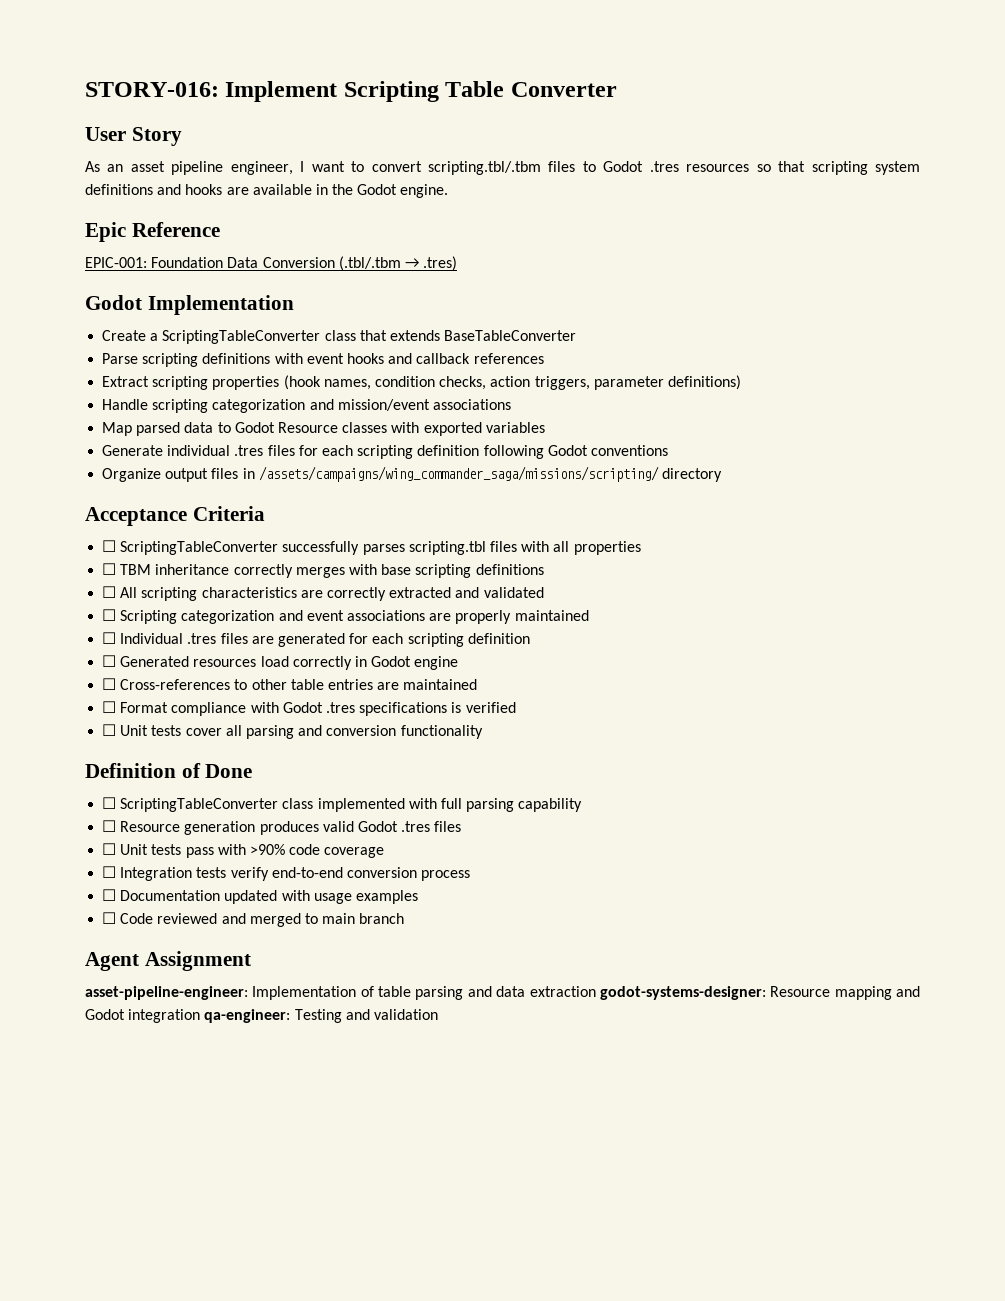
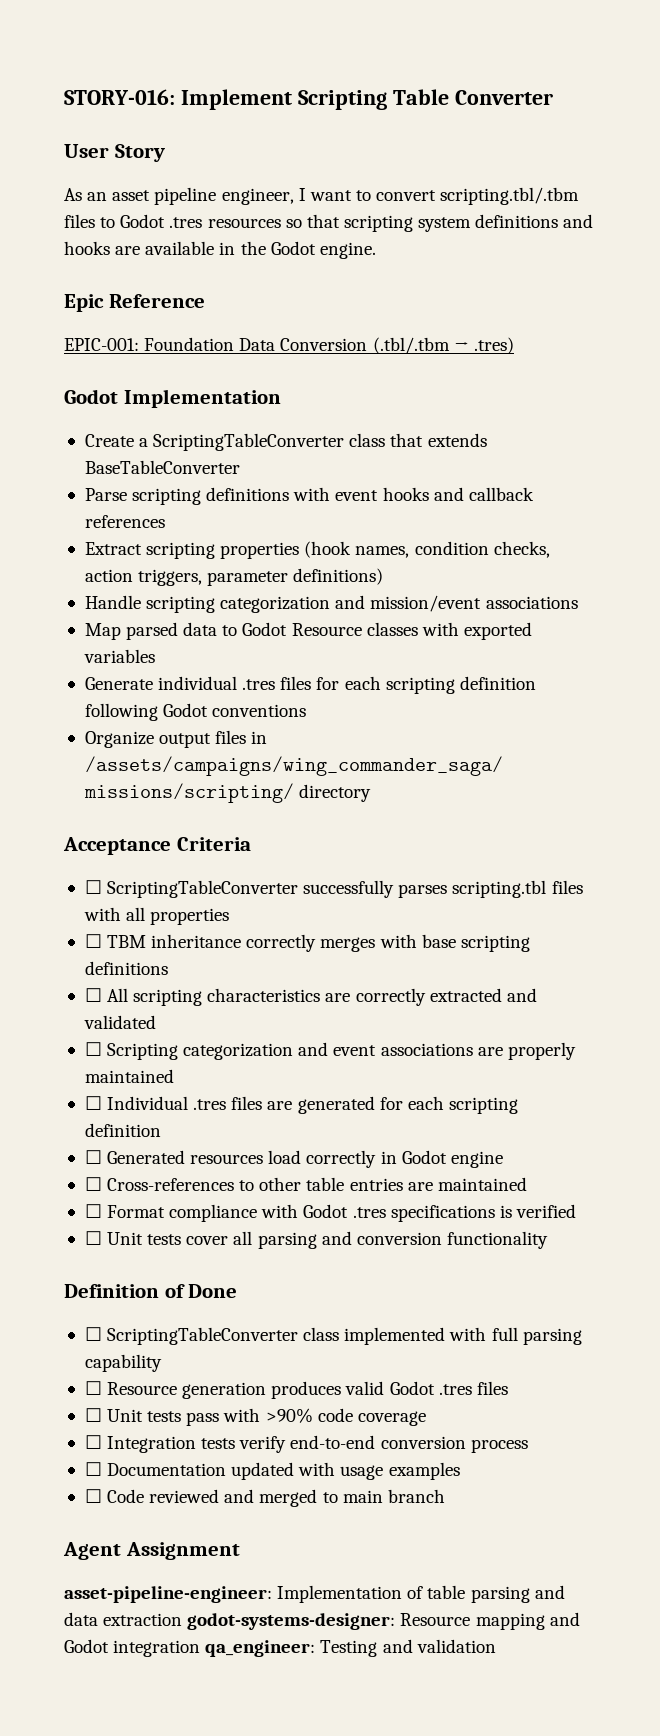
[204,1009,291,1023] qa-engineer: -> [205,1640,316,1657] qa_engineer:

